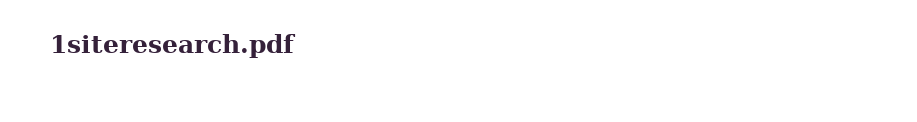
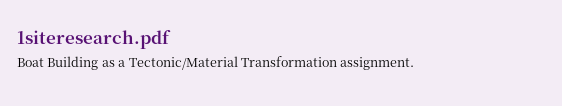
(296, 46) none -> [17,56,415,70] // Boat Building as a Tectonic/Material Transformation assignment.

